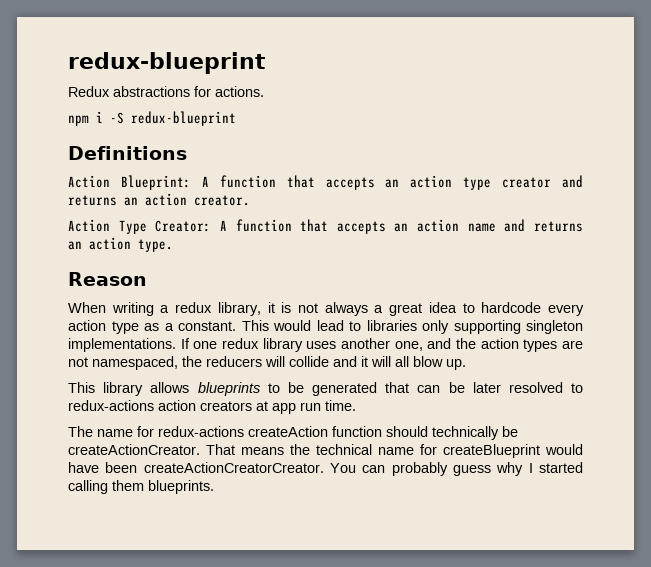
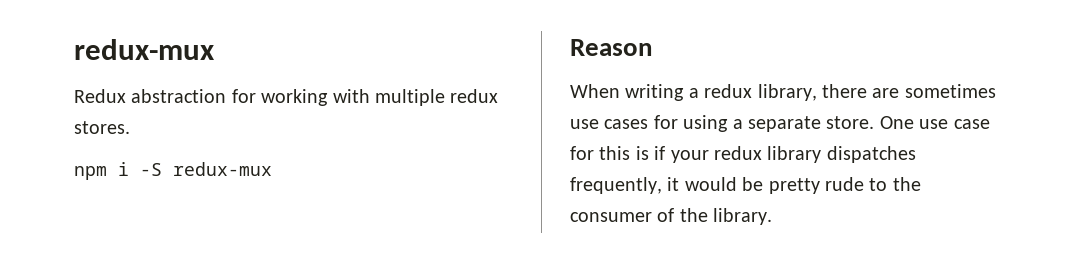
[68,52,266,74] redux-blueprint -> [74,39,214,60] redux-mux
[113,86,264,97] [68,111,236,126] [68,146,187,160] [68,175,583,190] [68,193,250,206] [68,219,583,234] [68,237,173,252] abstractions for actions. // npm i -S redux-blueprint // Definitions // Action Blueprint: A function that accepts an action type creator and returns an action creator. // Action Type Creator: A function that accepts an action name and returns an action type. -> [131,89,499,106] [74,121,130,134] [74,162,272,180] abstraction for working with multiple redux stores. // npm i -S redux-mux
[267,302,584,316] [68,320,583,334] [68,338,584,352] [68,356,466,370] [68,382,584,396] [68,400,356,414] [68,426,518,440] [68,444,583,458] [68,462,583,476] [68,480,214,494] it is not always a great idea to hardcode every action type as a constant. This would lead to libraries only supporting singleton implementations. If one redux library uses another one, and the action types are not namespaced, the reducers will collide and it will all blow up. // This library allows blueprints to be generated that can be later resolved to redux-actions action creators at app run time. // The name for redux-actions createAction function should technically be createActionCreator. That means the technical name for createBlueprint would have been createActionCreatorCreator. You can probably guess why I started calling them blueprints. -> [822,84,996,98] [570,115,990,132] [570,146,916,163] [570,177,921,194] [570,208,773,225] there are sometimes use cases for using a separate store. One use case for this is if your redux library dispatches frequently, it would be pretty rude to the consumer of the library.

